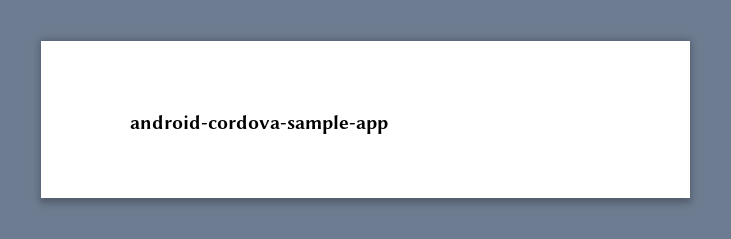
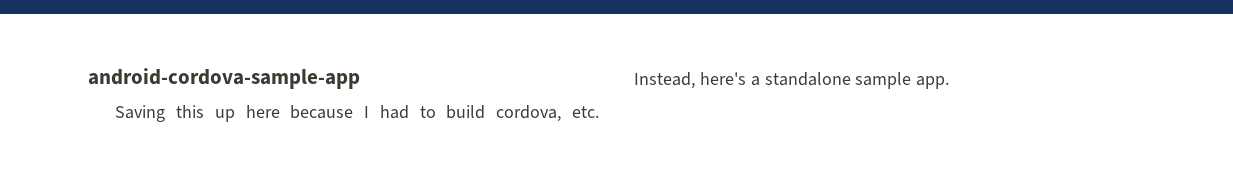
(388, 124) none -> [115,105,600,122] [634,72,950,89] // Saving this up here because I had to build cordova, etc. Instead, here's a standalone sample app.

